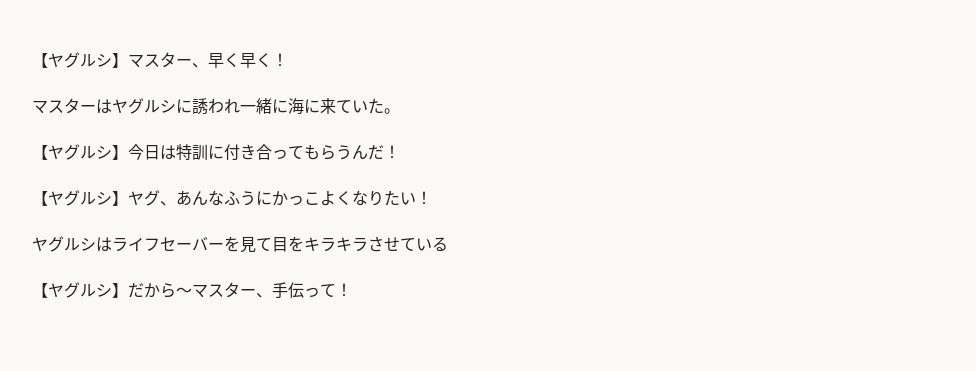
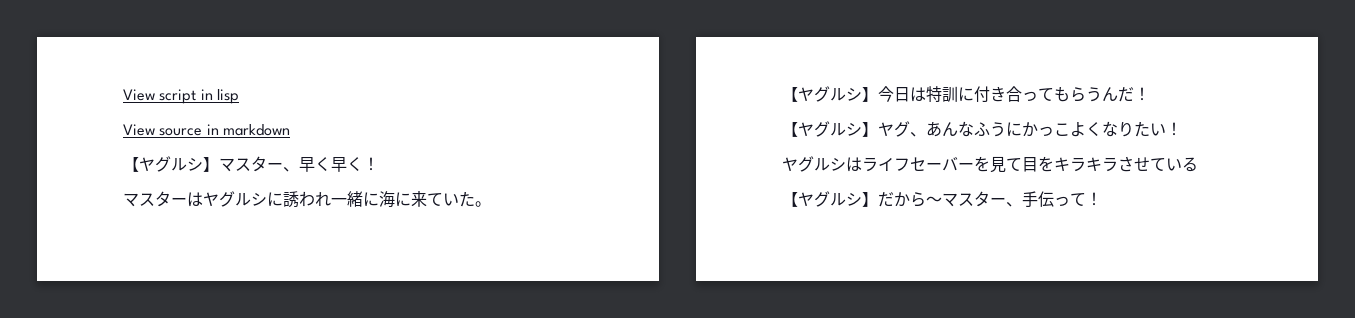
(32, 60) none -> [123,89,239,104] [123,124,290,136] View script in lisp // View source in markdown //

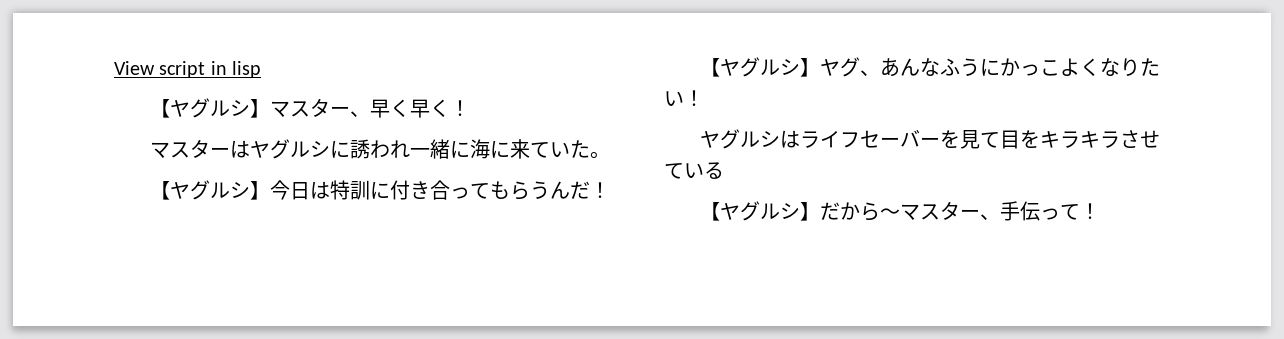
[123,124,290,136] // View source in markdown -> (262, 69) none

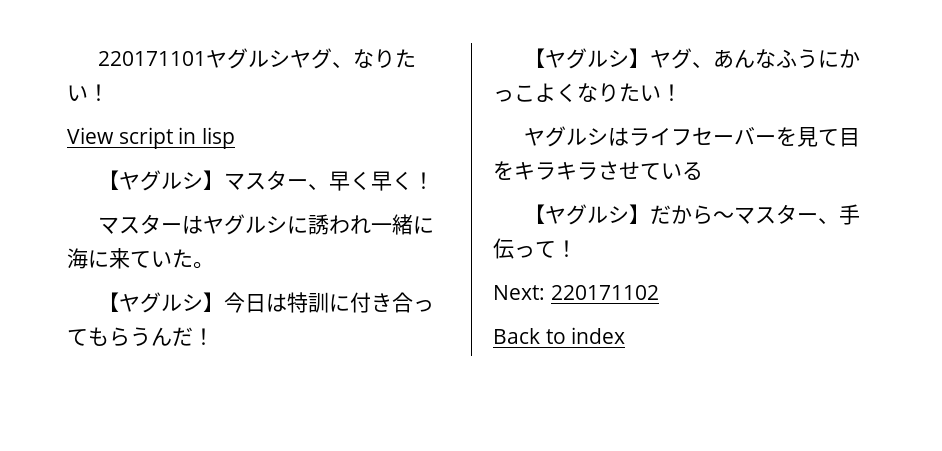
(114, 68) none -> [98,48,417,69] [67,84,109,101] 220171101ヤグルシヤグ、なりたい！ //
(1101, 211) none -> [493,285,659,300] [493,327,626,344] // Next: 220171102 // Back to index

